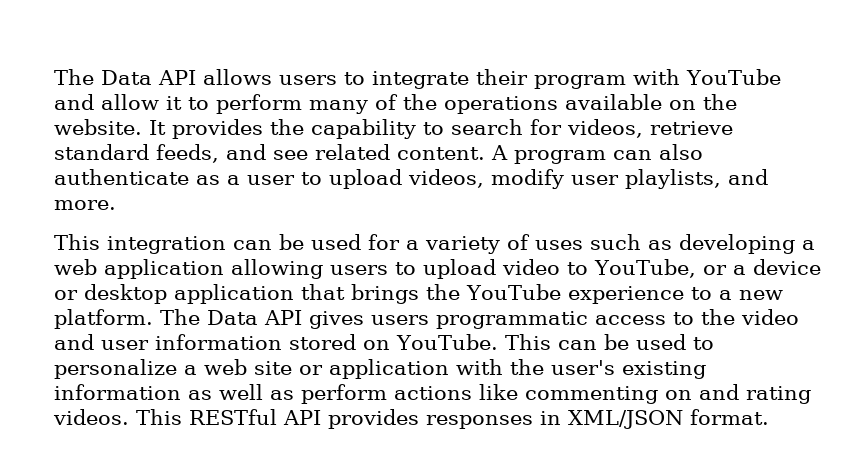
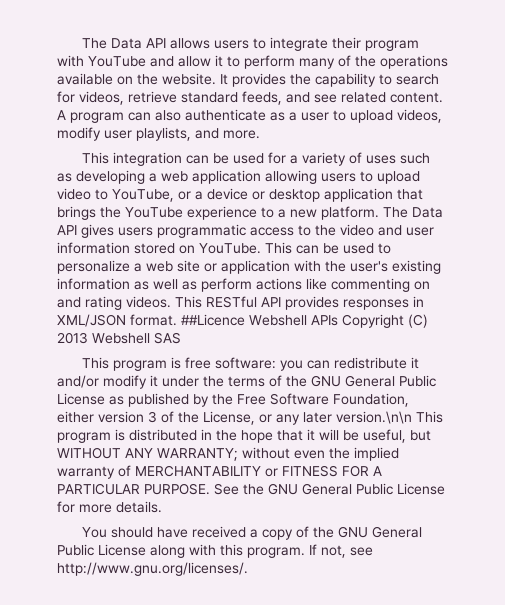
(769, 417) none -> [181,314,428,328] [57,332,181,344] [81,357,419,371] [57,375,436,389] [57,393,409,407] [57,411,443,425] [57,429,431,443] [57,447,399,461] [57,465,382,479] [57,483,445,495] [57,501,162,513] [81,526,422,540] [57,544,373,558] [57,562,248,576] ##Licence Webshell APIs Copyright (C) 2013 Webshell SAS // This program is free software: you can redistribute it and/or modify it under the terms of the GNU General Public License as published by the Free Software Foundation, either version 3 of the License, or any later version.\n\n This program is distributed in the hope that it will be useful, but WITHOUT ANY WARRANTY; without even the implied warranty of MERCHANTABILITY or FITNESS FOR A PARTICULAR PURPOSE. See the GNU General Public License for more details. // You should have received a copy of the GNU General Public License along with this program. If not, see http://www.gnu.org/licenses/.

